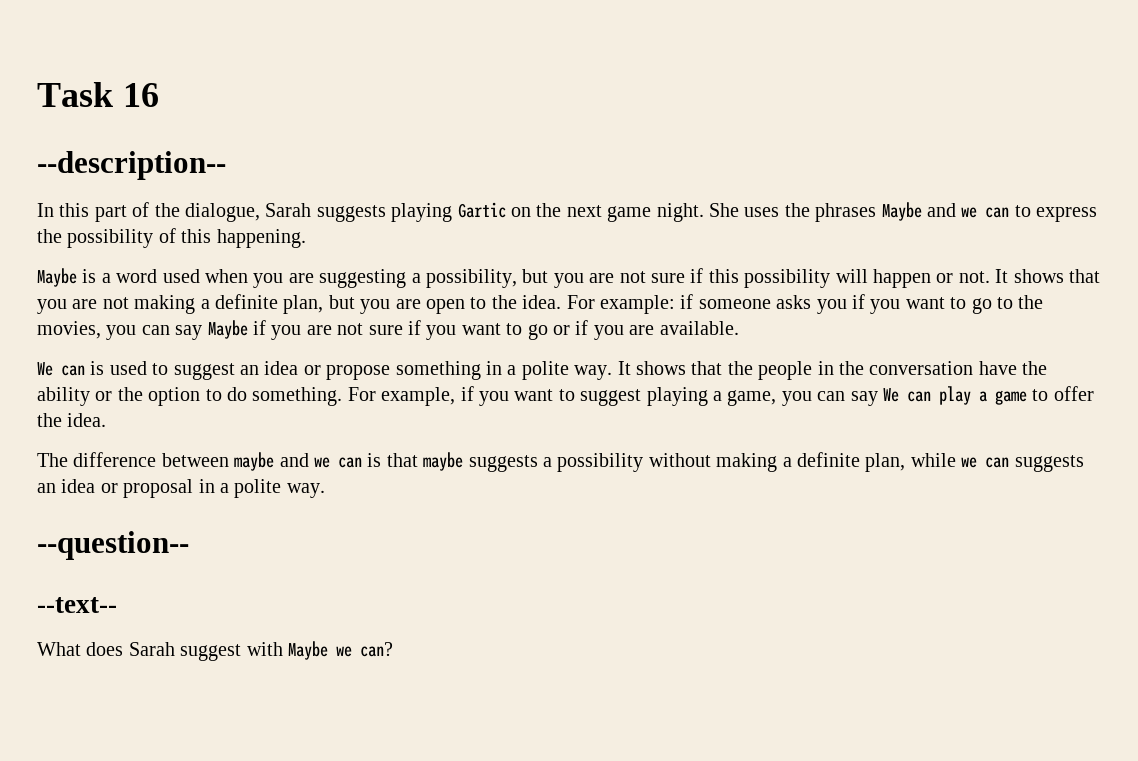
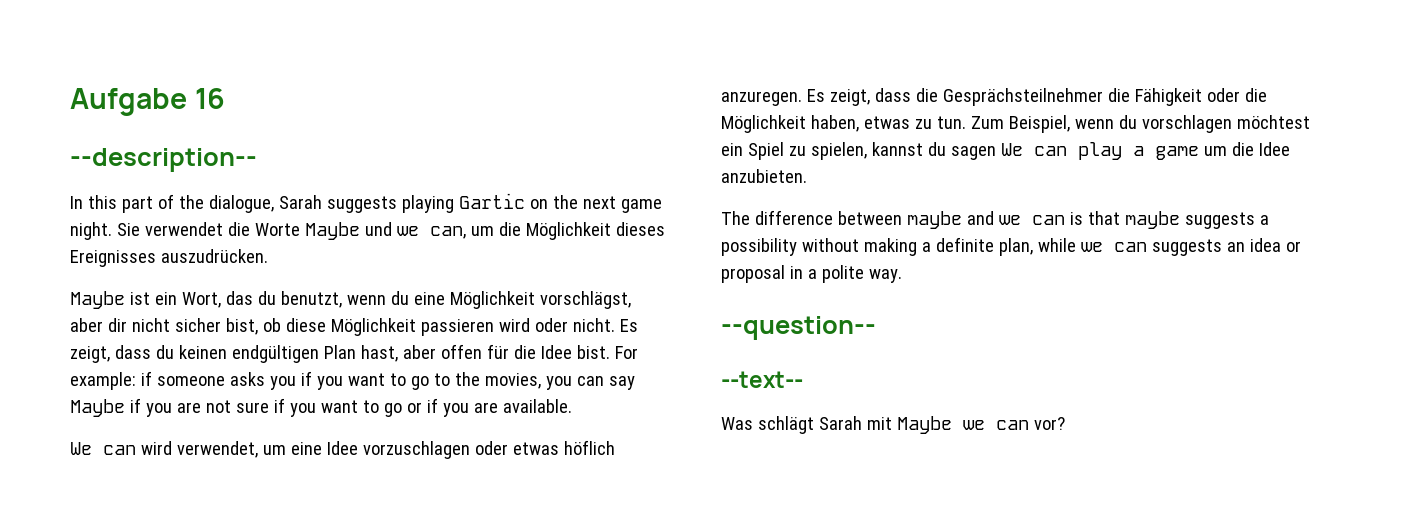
[37,82,113,107] Task -> [70,88,187,116] Aufgabe
[708,202,1098,222] [37,228,306,248] [37,268,1100,288] [37,294,562,314] She uses the phrases Maybe and we can to express the possibility of this happening. // Maybe is a word used when you are suggesting a possibility, but you are not sure if this possibility will happen or not. It shows that you are not making a definite plan, but you are open to the idea. -> [116,222,665,240] [70,249,268,267] [70,291,631,309] [70,318,638,336] [70,344,610,363] Sie verwendet die Worte Maybe und we can, um die Möglichkeit dieses Ereignisses auszudrücken. // Maybe ist ein Wort, das du benutzt, wenn du eine Möglichkeit vorschlägst, aber dir nicht sicher bist, ob diese Möglichkeit passieren wird oder nicht. Es zeigt, dass du keinen endgültigen Plan hast, aber offen für die Idee bist.
[90,361,1048,380] [37,386,878,406] is used to suggest an idea or propose something in a polite way. It shows that the people in the conversation have the ability or the option to do something. For example, if you want to suggest playing a game, you can say -> [140,440,615,459] [721,88,1267,106] [721,115,1310,133] [721,142,996,160] wird verwendet, um eine Idee vorzuschlagen oder etwas höflich anzuregen. Es zeigt, dass die Gesprächsteilnehmer die Fähigkeit oder die Möglichkeit haben, etwas zu tun. Zum Beispiel, wenn du vorschlagen möchtest ein Spiel zu spielen, kannst du sagen
[1032,386,1094,401] [37,413,107,427] to offer the idea. -> [1203,142,1290,156] [721,169,807,183] um die Idee anzubieten.
[37,641,393,661] What does Sarah suggest with Maybe we can? -> [721,416,1065,434] Was schlägt Sarah mit Maybe we can vor?

